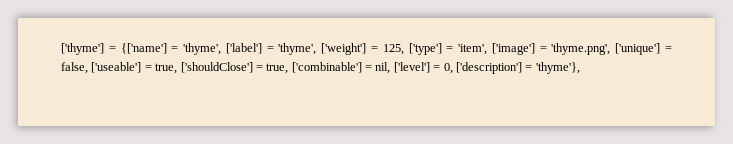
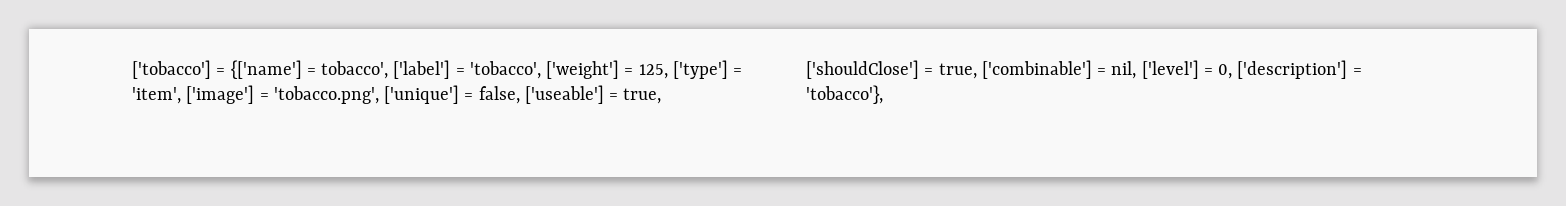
[61,43,104,55] ['thyme'] -> [132,60,211,79] ['tobacco']
[183,43,222,55] 'thyme', -> [321,61,389,79] tobacco',
[278,43,317,55] 'thyme', -> [469,61,541,79] 'tobacco',
[551,43,611,55] 'thyme.png', -> [273,86,379,104] 'tobacco.png',
[535,62,580,74] 'thyme'}, -> [806,85,883,104] 'tobacco'},

